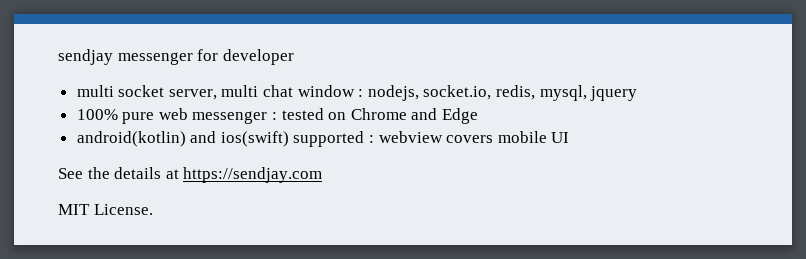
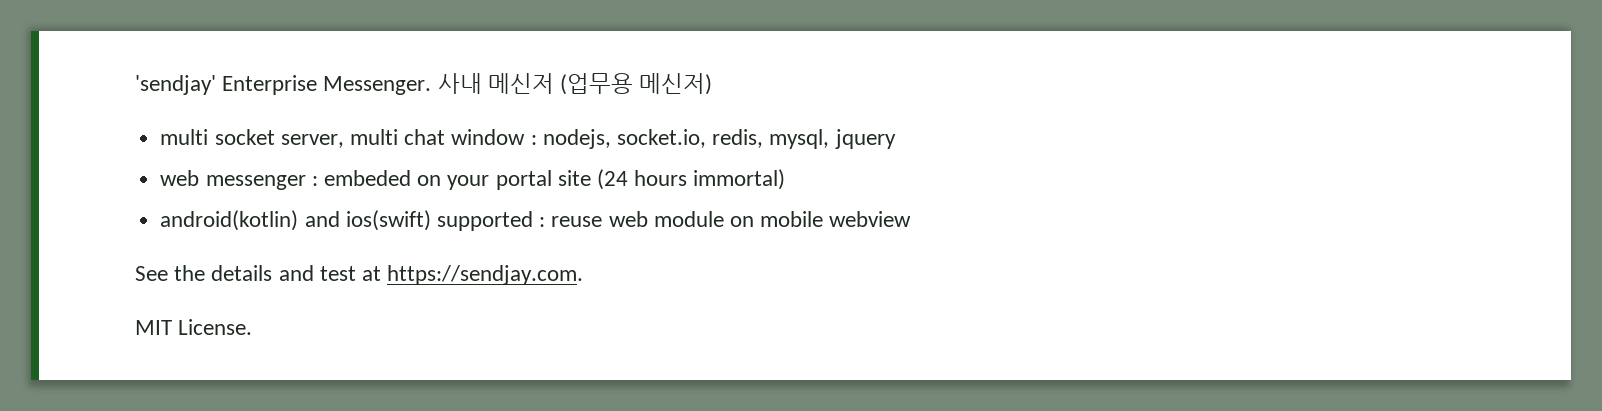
[58,49,294,65] sendjay messenger for developer -> [135,73,713,95] 'sendjay' Enterprise Messenger. 사내 메신저 (업무용 메신저)
[76,109,155,124] 100% pure -> (896, 139) none
[281,108,479,124] tested on Chrome and Edge -> [323,169,786,190] embeded on your portal site (24 hours immortal)
[378,131,570,143] webview covers mobile UI -> [551,211,912,227] reuse web module on mobile webview
[165,167,323,183] at https://sendjay.com -> [278,265,584,285] and test at https://sendjay.com.

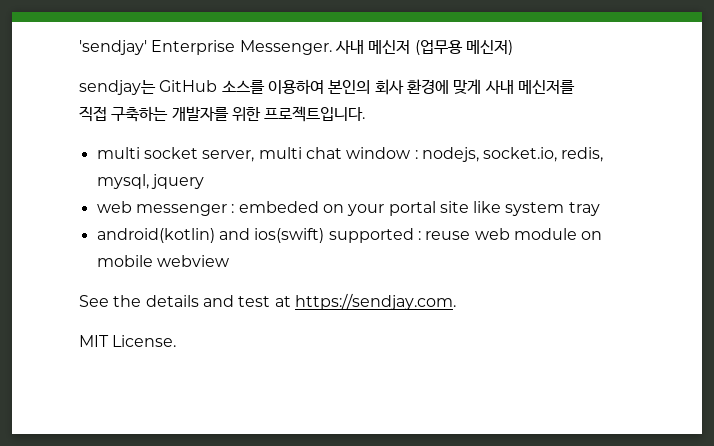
(713, 84) none -> [79,79,575,95] [79,106,366,122] // sendjay는 GitHub 소스를 이용하여 본인의 회사 환경에 맞게 사내 메신저를 // 직접 구축하는 개발자를 위한 프로젝트입니다.
[596,169,786,190] (24 hours immortal) -> [473,201,600,216] like system tray

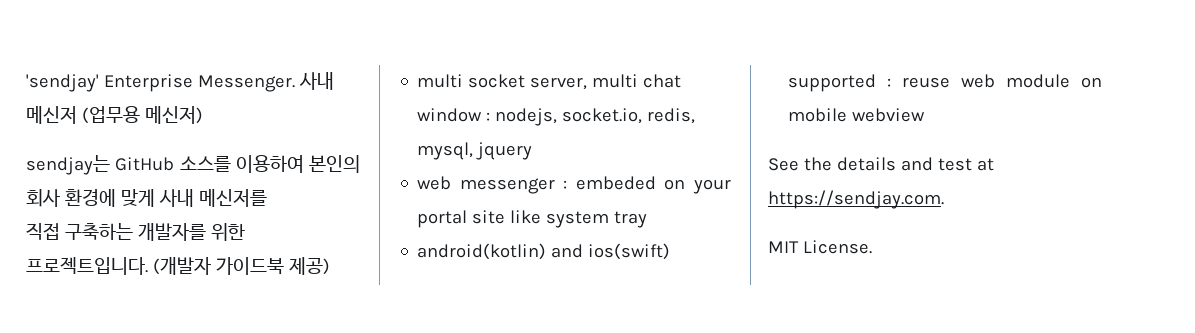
(366, 114) none -> [152,257,330,275] (개발자 가이드북 제공)

